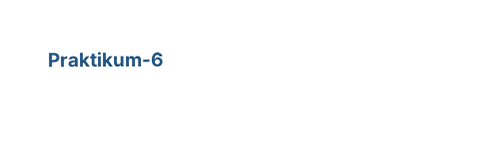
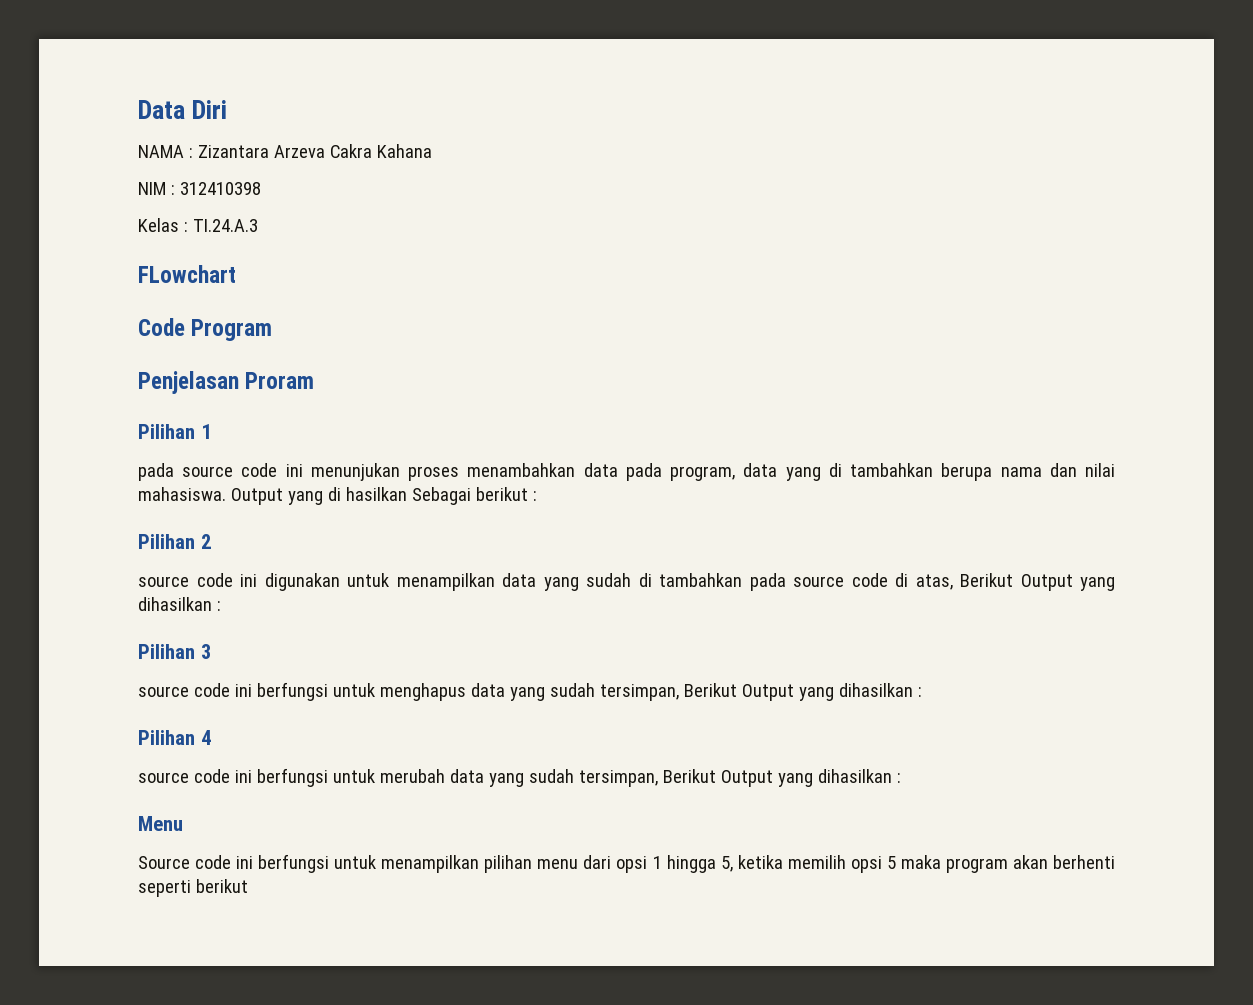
[47,51,164,68] Praktikum-6 -> [138,100,228,119] [138,144,432,158] [138,182,261,195] [138,218,258,232] [138,265,236,283] [138,318,273,341] [138,371,315,394] [138,424,211,439] [138,463,1116,481] [138,487,537,505] [138,534,211,549] [138,573,1115,591] [138,597,221,611] [138,644,211,659] [138,682,922,701] [138,730,211,745] [138,768,901,787] [138,816,183,831] [138,854,1115,873] [138,879,248,897] Data Diri // NAMA : Zizantara Arzeva Cakra Kahana // NIM : 312410398 // Kelas : TI.24.A.3 // FLowchart // Code Program // Penjelasan Proram // Pilihan 1 // pada source code ini menunjukan proses menambahkan data pada program, data yang di tambahkan berupa nama dan nilai mahasiswa. Output yang di hasilkan Sebagai berikut : // Pilihan 2 // source code ini digunakan untuk menampilkan data yang sudah di tambahkan pada source code di atas, Berikut Output yang dihasilkan : // Pilihan 3 // source code ini berfungsi untuk menghapus data yang sudah tersimpan, Berikut Output yang dihasilkan : // Pilihan 4 // source code ini berfungsi untuk merubah data yang sudah tersimpan, Berikut Output yang dihasilkan : // Menu // Source code ini berfungsi untuk menampilkan pilihan menu dari opsi 1 hingga 5, ketika memilih opsi 5 maka program akan berhenti seperti berikut

